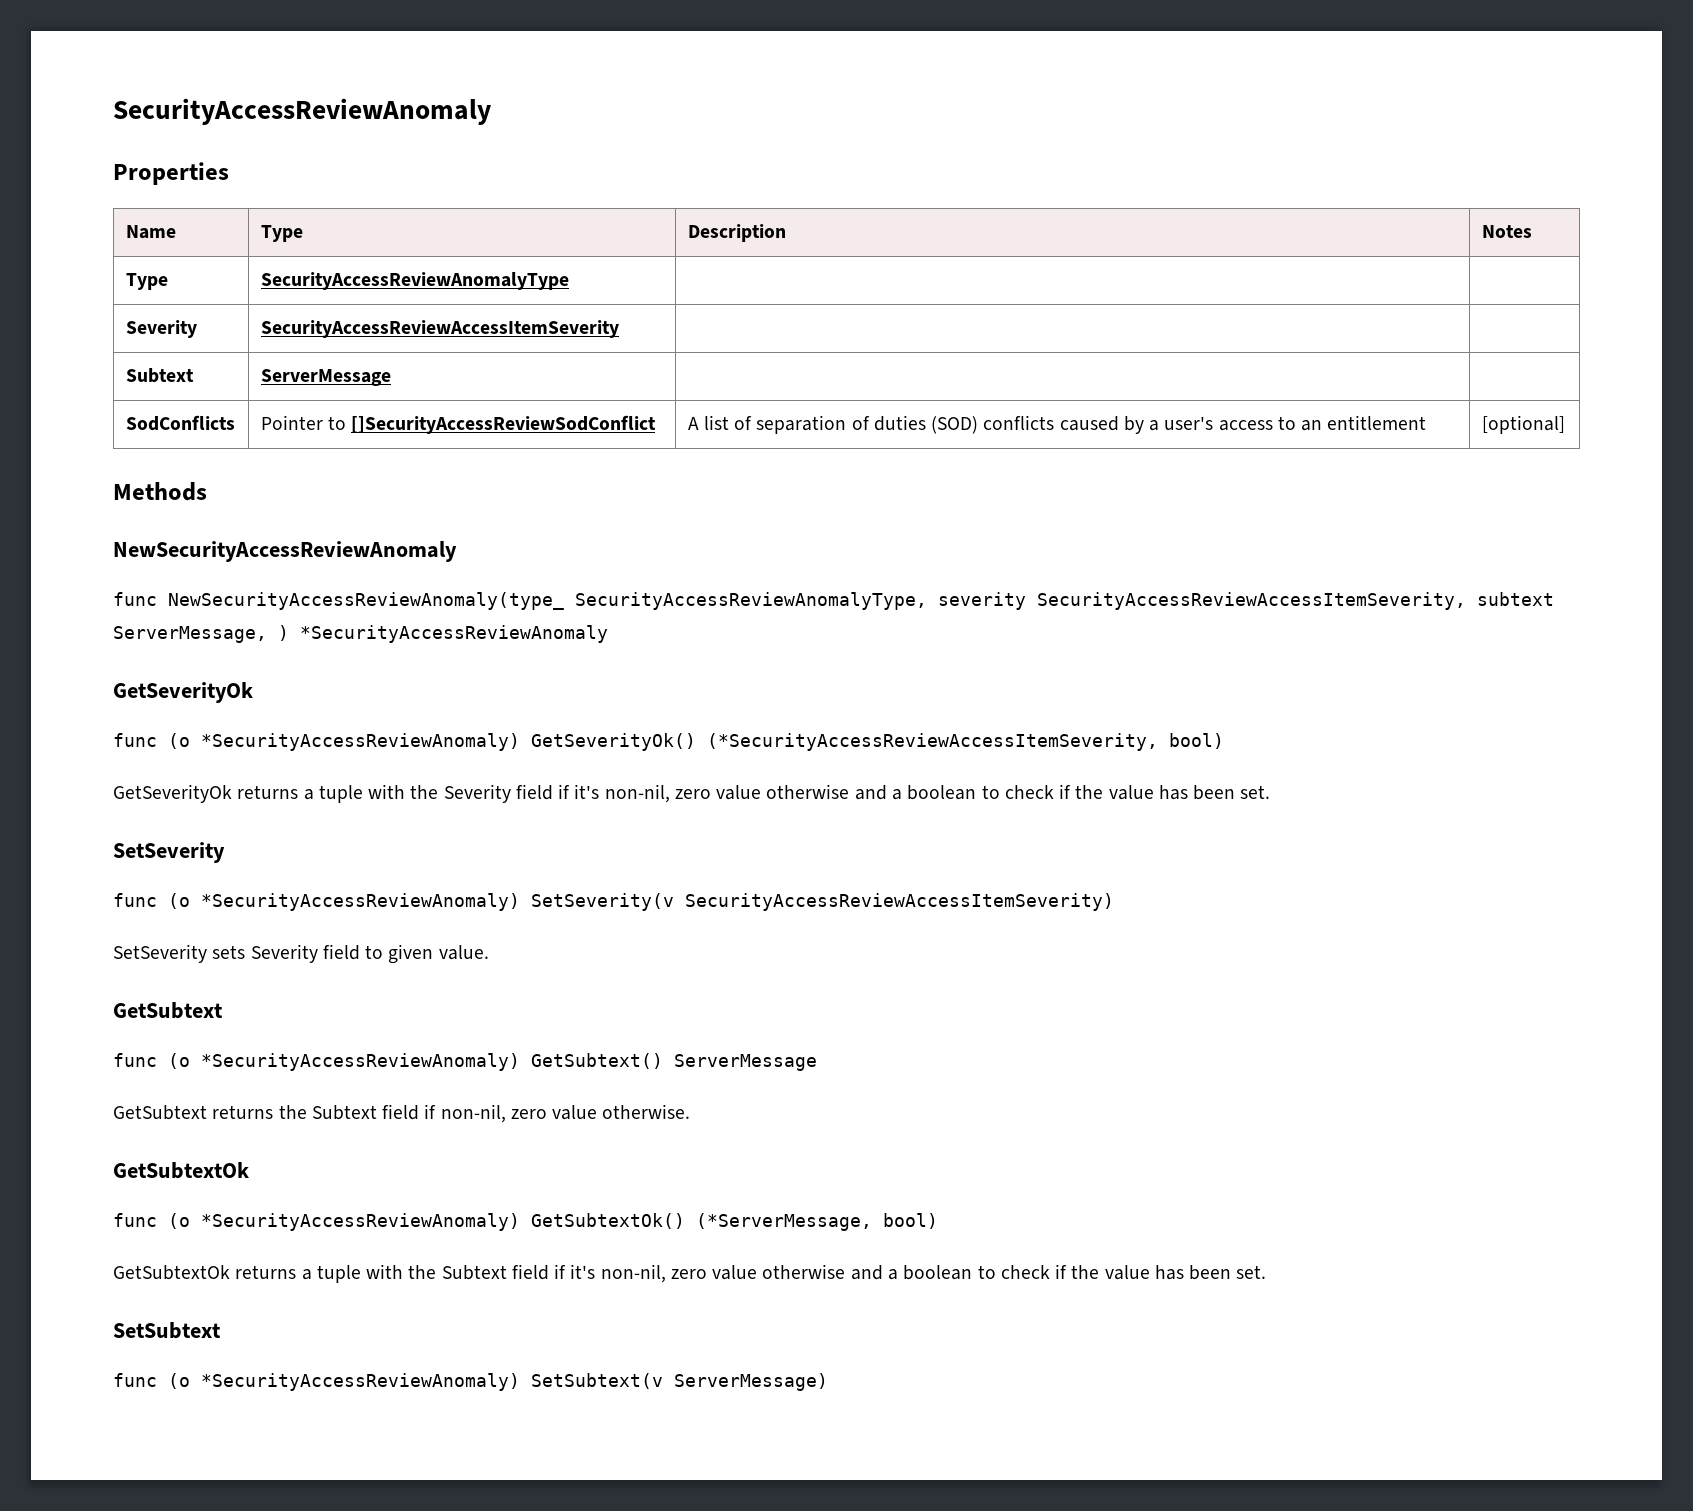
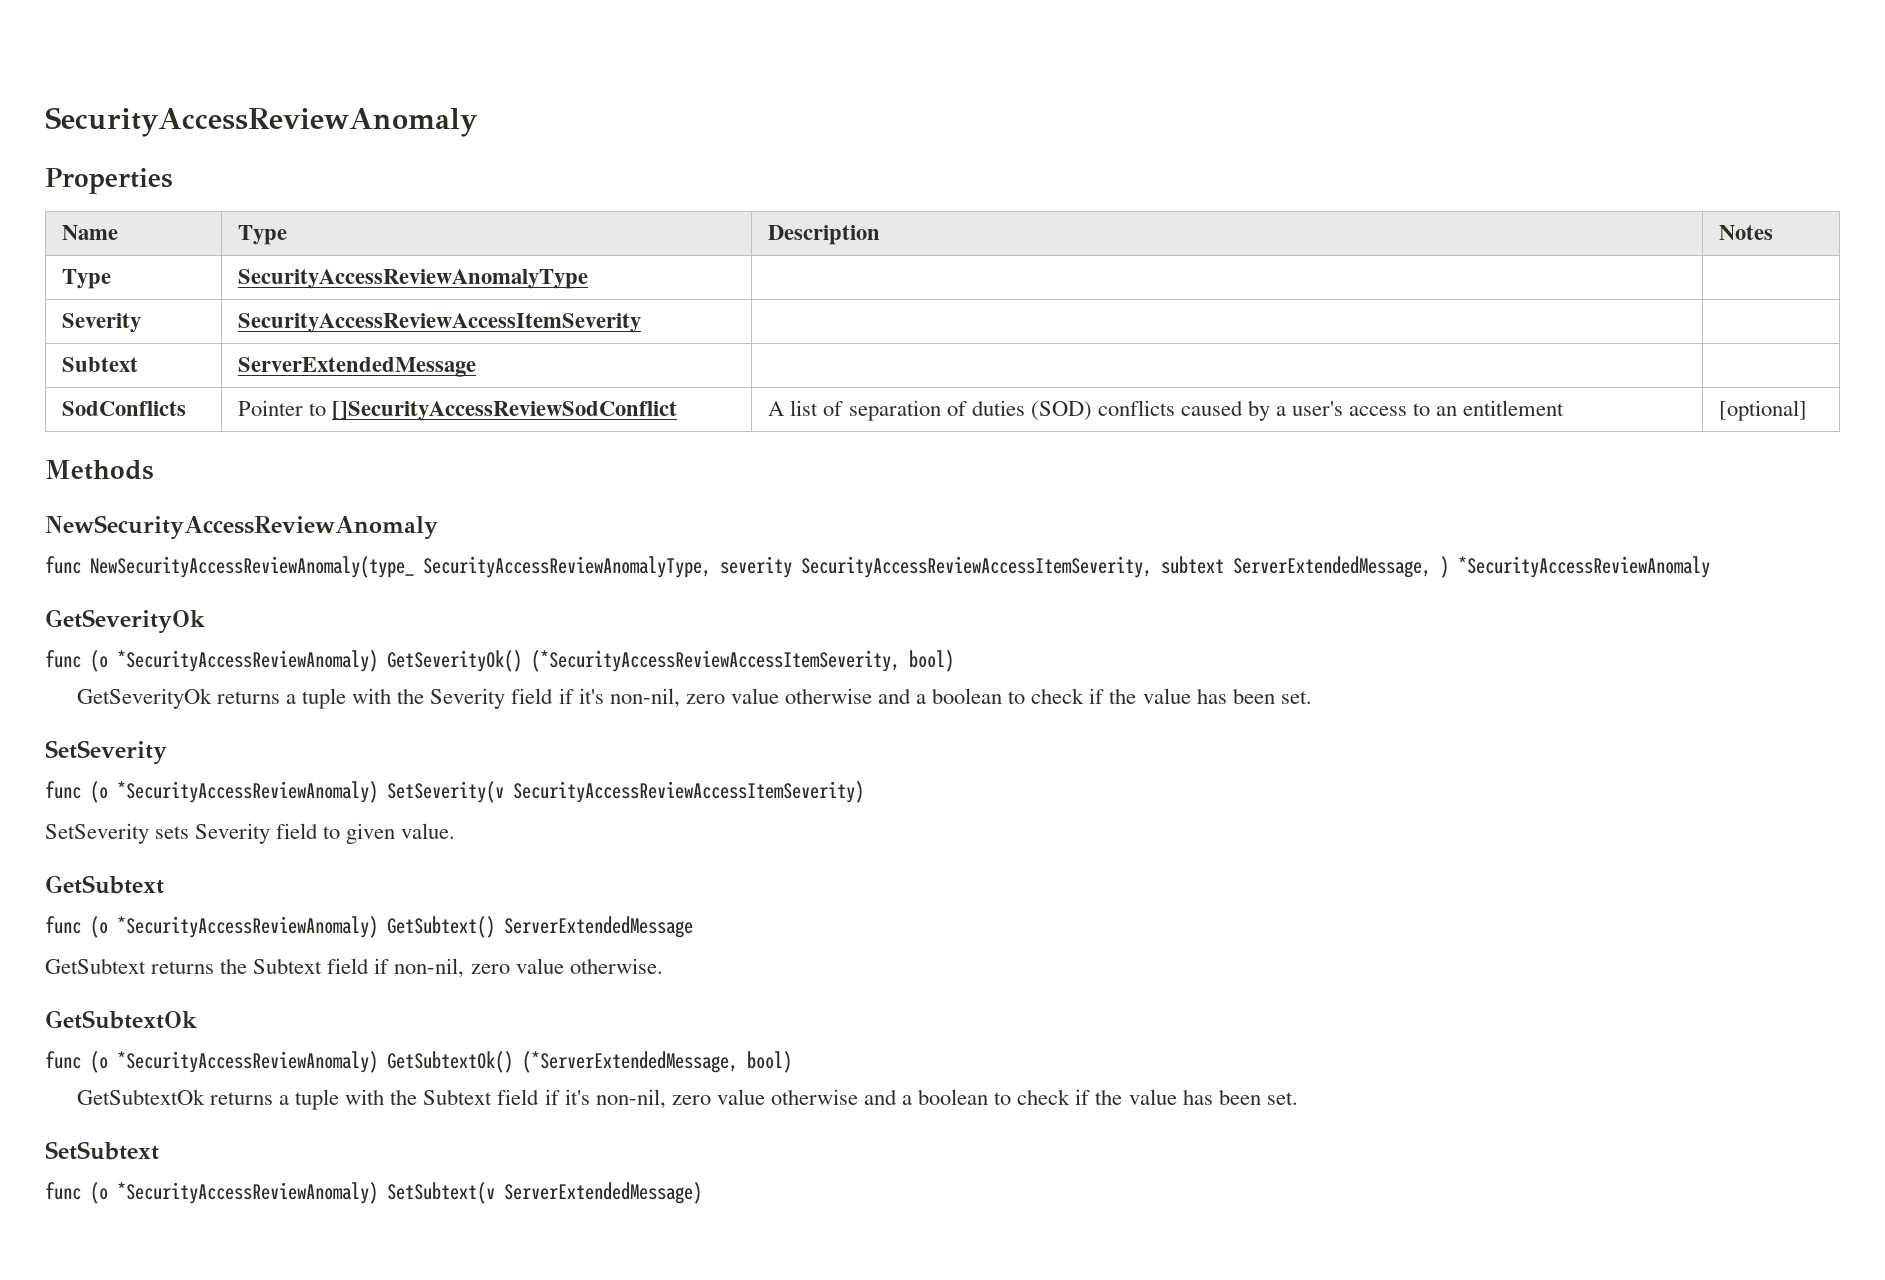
[260,369,391,386] ServerMessage -> [238,357,477,377] ServerExtendedMessage
[113,626,267,643] ServerMessage, -> [1233,556,1431,578] ServerExtendedMessage,
[674,1054,817,1071] ServerMessage -> [504,916,693,938] ServerExtendedMessage
[696,1213,872,1231] (*ServerMessage, -> [522,1051,738,1073] (*ServerExtendedMessage,
[674,1373,828,1391] ServerMessage) -> [504,1182,702,1204] ServerExtendedMessage)

